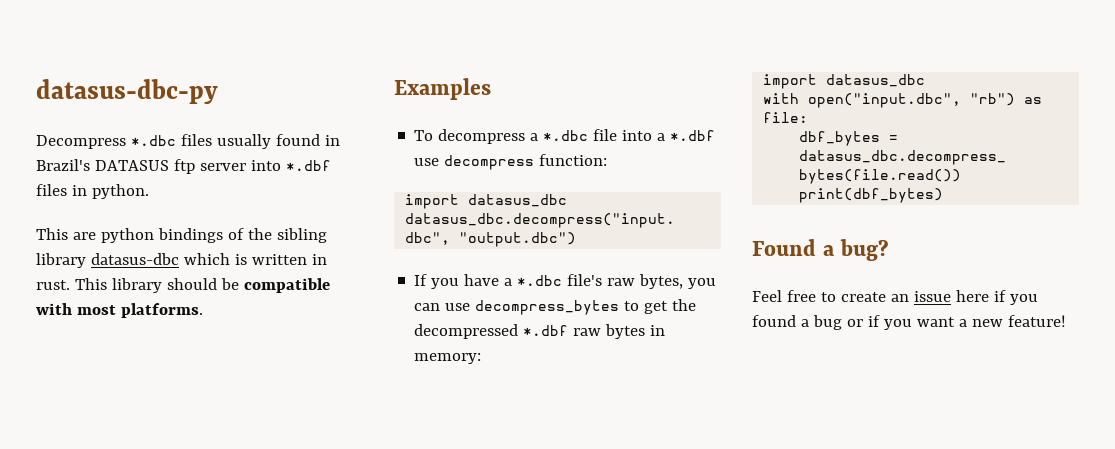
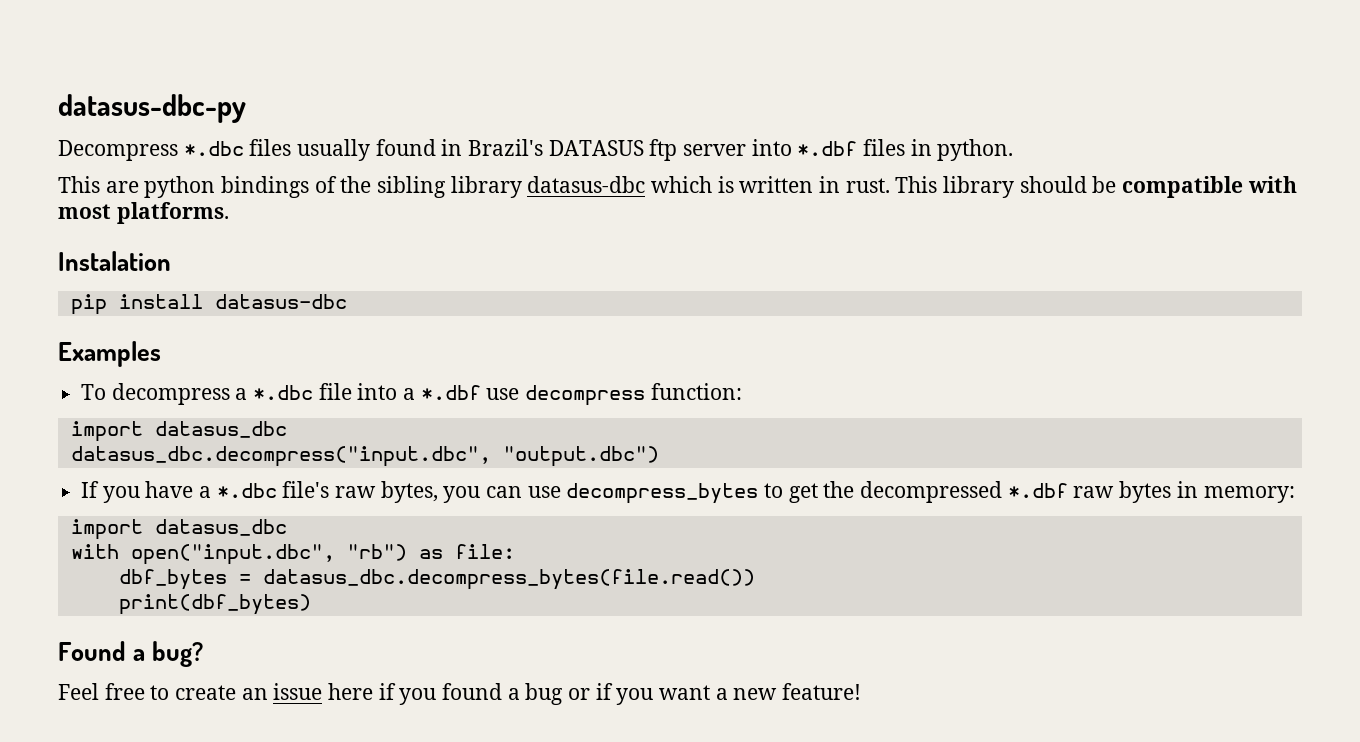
(203, 310) none -> [58,251,171,271] [70,294,347,315] // Instalation // pip install datasus-dbc

